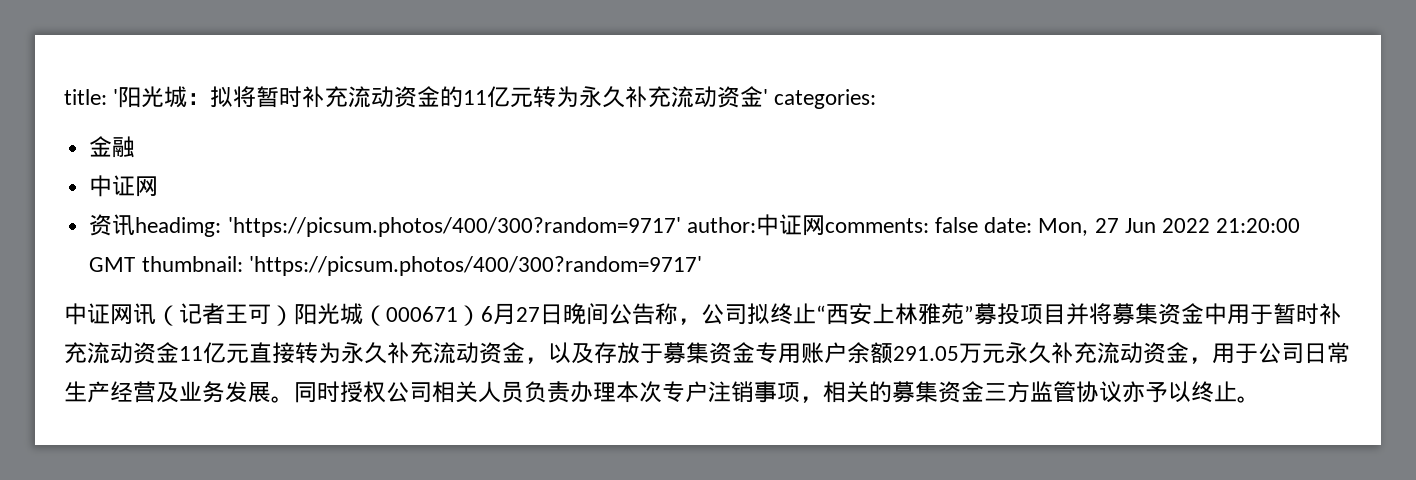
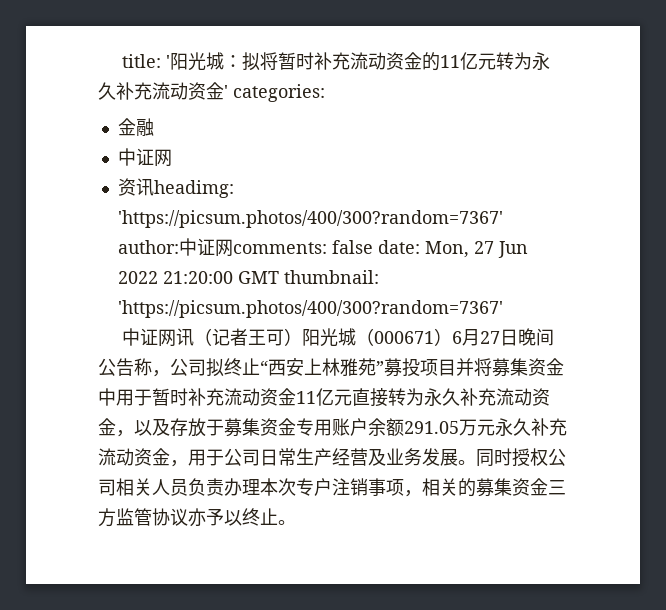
[227,217,681,237] 'https://picsum.photos/400/300?random=9717' -> [117,210,503,228] 'https://picsum.photos/400/300?random=7367'
[248,256,702,276] 'https://picsum.photos/400/300?random=9717' -> [117,300,503,318] 'https://picsum.photos/400/300?random=7367'

